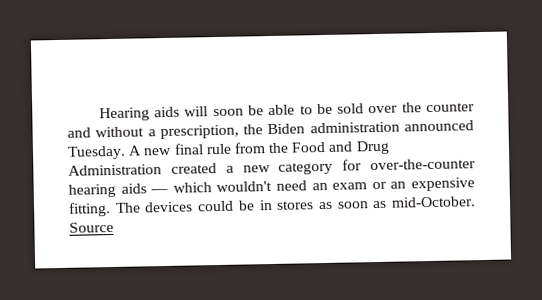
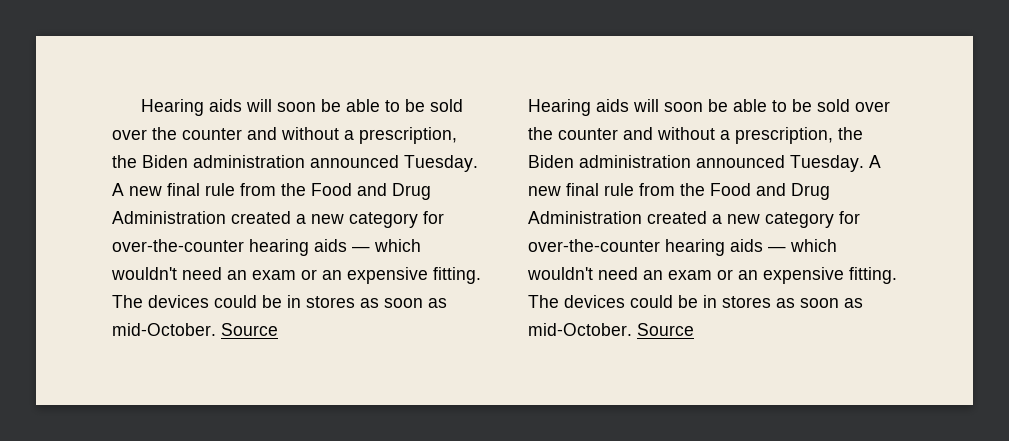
(114, 227) none -> [528,99,890,116] [528,127,863,144] [528,155,881,172] [528,183,830,200] [528,211,860,228] [528,239,837,256] [527,267,897,284] [528,295,863,308] [528,323,694,336] // Hearing aids will soon be able to be sold over the counter and without a prescription, the Biden administration announced Tuesday. A new final rule from the Food and Drug Administration created a new category for over-the-counter hearing aids — which wouldn't need an exam or an expensive fitting. The devices could be in stores as soon as mid-October. Source

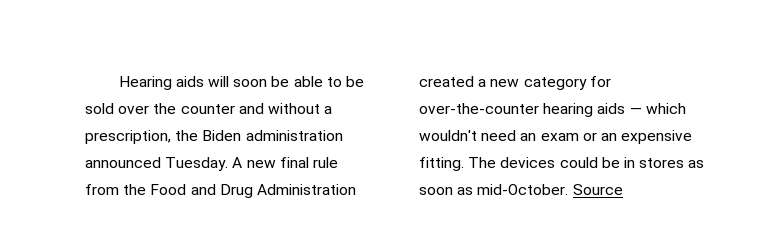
[528,99,890,116] [528,127,863,144] [528,155,881,172] [528,183,830,200] [528,211,860,228] [528,239,837,256] [527,267,897,284] [528,295,863,308] [528,323,694,336] // Hearing aids will soon be able to be sold over the counter and without a prescription, the Biden administration announced Tuesday. A new final rule from the Food and Drug Administration created a new category for over-the-counter hearing aids — which wouldn't need an exam or an expensive fitting. The devices could be in stores as soon as mid-October. Source -> (623, 189) none

